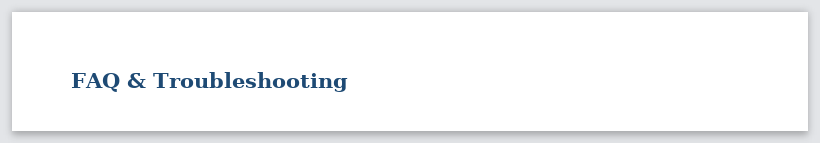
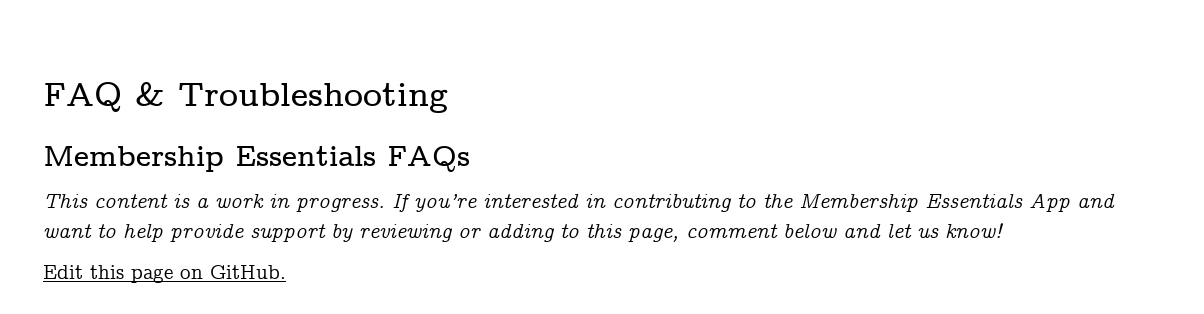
(348, 82) none -> [43,146,470,172] [43,193,1115,212] [43,223,1003,242] [43,265,286,283] // Membership Essentials FAQs // This content is a work in progress. If you’re interested in contributing to the Membership Essentials App and want to help provide support by reviewing or adding to this page, comment below and let us know! // Edit this page on GitHub.

